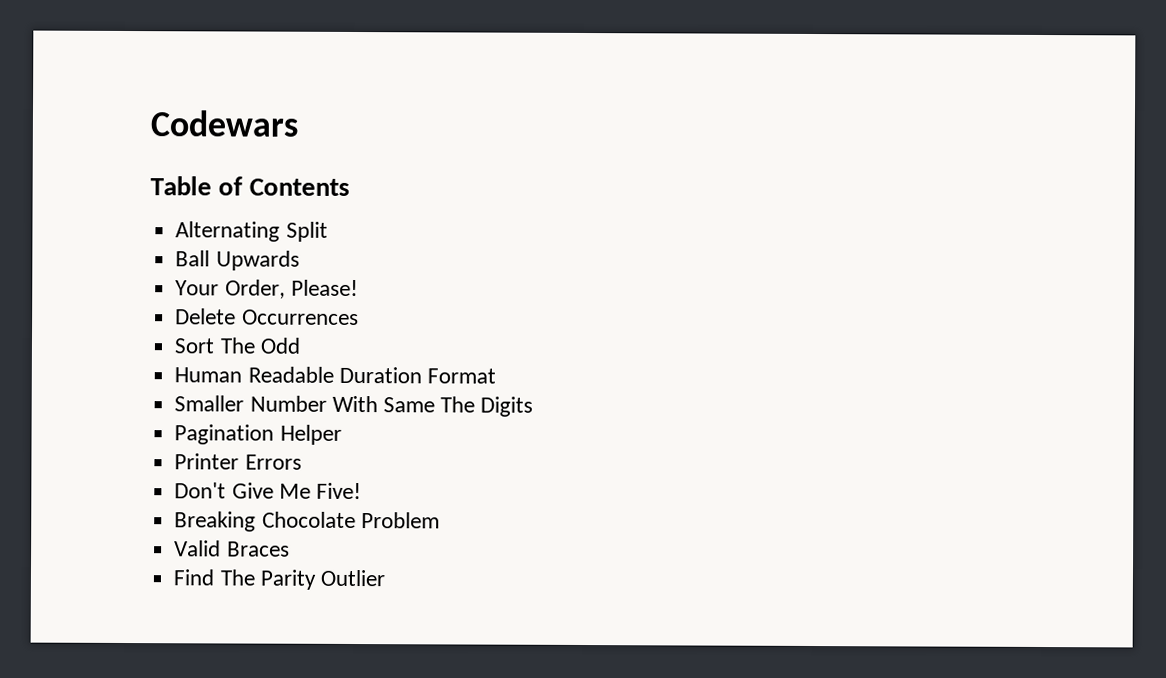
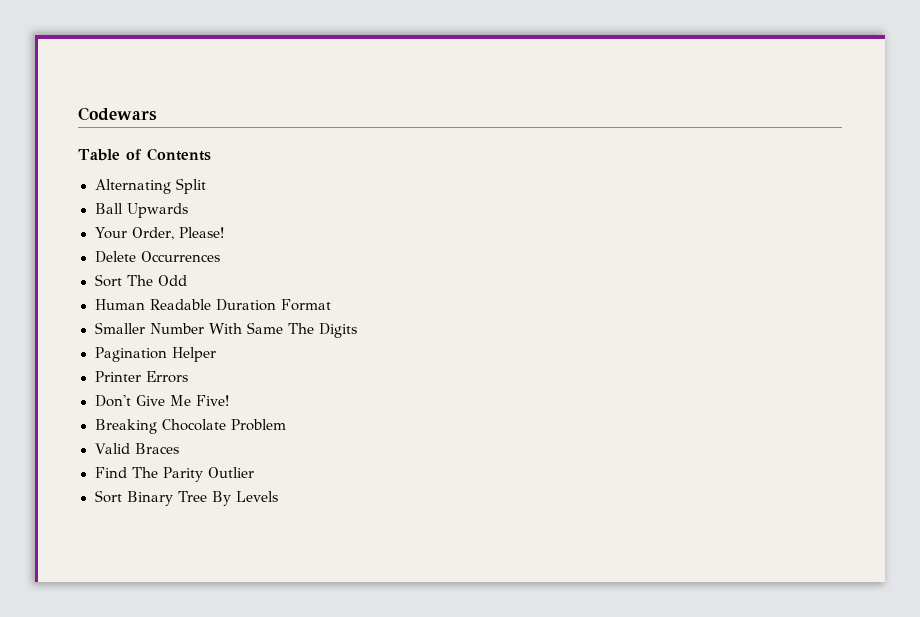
(385, 578) none -> [94,490,279,506] // Sort Binary Tree By Levels

